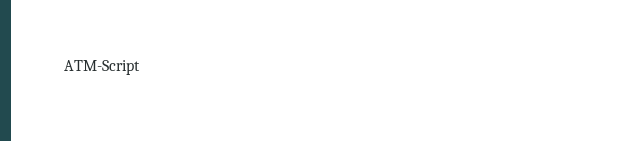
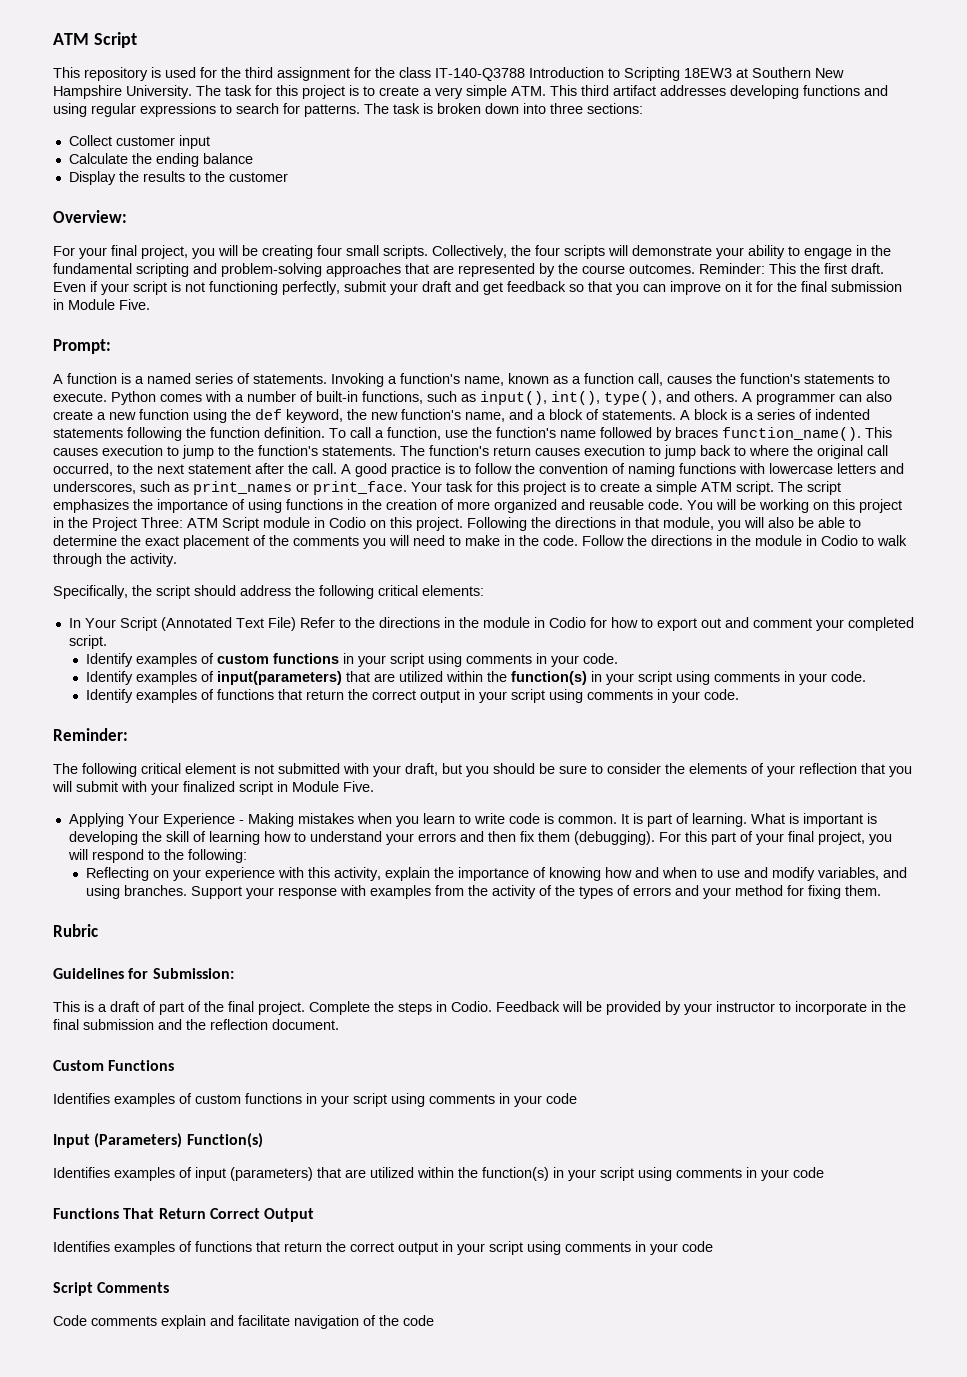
[64,60,140,75] ATM-Script -> [53,32,137,48] [53,67,844,81] [53,85,888,99] [53,103,643,117] [68,135,210,149] [68,153,253,167] [68,171,288,185] [53,210,127,223] [53,245,891,259] [53,263,884,277] [53,281,902,295] [53,299,150,310] [53,339,111,354] [53,373,890,387] [53,391,892,405] [53,409,870,423] [53,427,892,441] [53,445,888,459] [53,463,904,477] [53,481,841,495] [53,499,902,513] [53,517,861,531] [53,535,907,549] [53,553,177,567] [53,585,484,599] [68,617,914,631] [68,635,107,649] [86,653,619,667] [86,671,867,685] [86,689,740,703] [53,728,128,741] [53,763,912,777] [52,781,374,795] [68,813,877,827] [68,831,892,845] [67,849,247,863] [86,867,908,881] [86,885,882,899] [53,924,98,937] [53,968,234,979] [53,1001,906,1015] [53,1019,339,1030] [53,1060,175,1071] [53,1093,577,1107] [53,1133,263,1148] [53,1167,824,1181] [53,1208,315,1222] [53,1241,713,1255] [53,1282,170,1296] [53,1315,434,1329] ATM Script // This repository is used for the third assignment for the class IT-140-Q3788 Introduction to Scripting 18EW3 at Southern New Hampshire University. The task for this project is to create a very simple ATM. This third artifact addresses developing functions and using regular expressions to search for patterns. The task is broken down into three sections: // Collect customer input // Calculate the ending balance // Display the results to the customer // Overview: // For your final project, you will be creating four small scripts. Collectively, the four scripts will demonstrate your ability to engage in the fundamental scripting and problem-solving approaches that are represented by the course outcomes. Reminder: This the first draft. Even if your script is not functioning perfectly, submit your draft and get feedback so that you can improve on it for the final submission in Module Five. // Prompt: // A function is a named series of statements. Invoking a function's name, known as a function call, causes the function's statements to execute. Python comes with a number of built-in functions, such as input(), int(), type(), and others. A programmer can also create a new function using the def keyword, the new function's name, and a block of statements. A block is a series of indented statements following the function definition. To call a function, use the function's name followed by braces function_name(). This causes execution to jump to the function's statements. The function's return causes execution to jump back to where the original call occurred, to the next statement after the call. A good practice is to follow the convention of naming functions with lowercase letters and underscores, such as print_names or print_face. Your task for this project is to create a simple ATM script. The script emphasizes the importance of using functions in the creation of more organized and reusable code. You will be working on this project in the Project Three: ATM Script module in Codio on this project. Following the directions in that module, you will also be able to determine the exact placement of the comments you will need to make in the code. Follow the directions in the module in Codio to walk through the activity. // Specifically, the script should address the following critical elements: // In Your Script (Annotated Text File) Refer to the directions in the module in Codio for how to export out and comment your completed script. // Identify examples of custom functions in your script using comments in your code. // Identify examples of input(parameters) that are utilized within the function(s) in your script using comments in your code. // Identify examples of functions that return the correct output in your script using comments in your code. // Reminder: // The following critical element is not submitted with your draft, but you should be sure to consider the elements of your reflection that you will submit with your finalized script in Module Five. // Applying Your Experience - Making mistakes when you learn to write code is common. It is part of learning. What is important is developing the skill of learning how to understand your errors and then fix them (debugging). For this part of your final project, you will respond to the following: // Reflecting on your experience with this activity, explain the importance of knowing how and when to use and modify variables, and using branches. Support your response with examples from the activity of the types of errors and your method for fixing them. // Rubric // Guidelines for Submission: // This is a draft of part of the final project. Complete the steps in Codio. Feedback will be provided by your instructor to incorporate in the final submission and the reflection document. // Custom Functions // Identifies examples of custom functions in your script using comments in your code // Input (Parameters) Function(s) // Identifies examples of input (parameters) that are utilized within the function(s) in your script using comments in your code // Functions That Return Correct Output // Identifies examples of functions that return the correct output in your script using comments in your code // Script Comments // Code comments explain and facilitate navigation of the code

